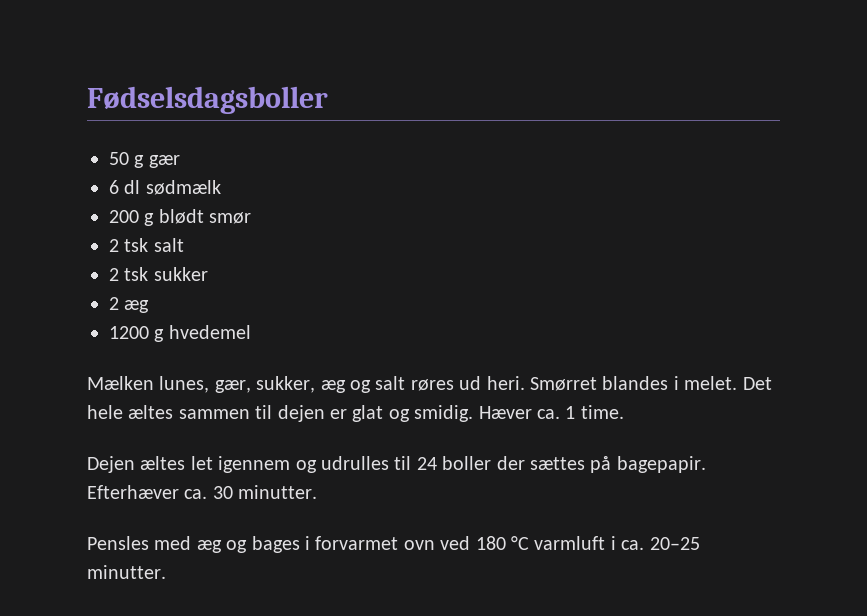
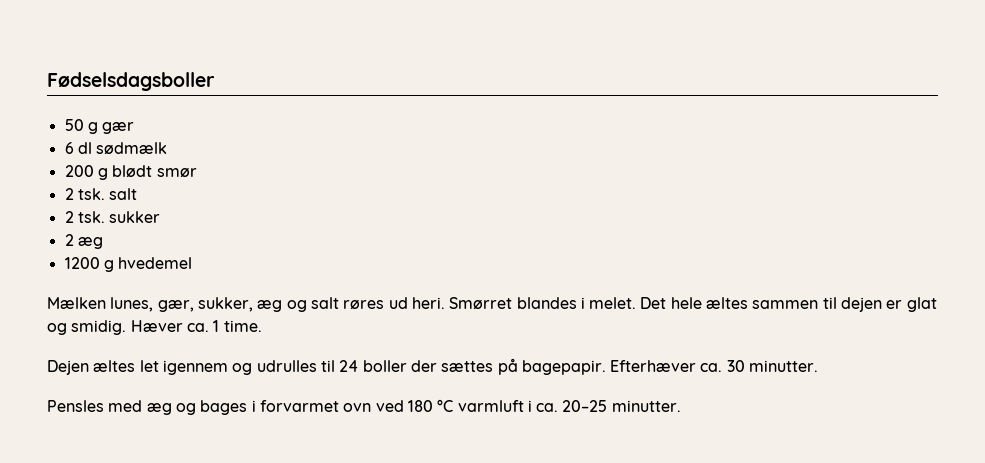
[124,238,149,252] tsk -> [77,188,105,200] tsk.
[124,267,149,281] tsk -> [77,211,105,223] tsk.

